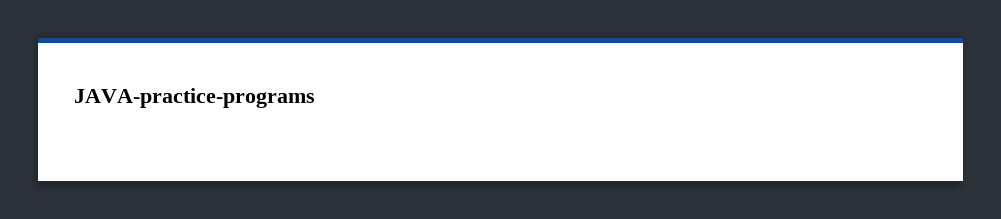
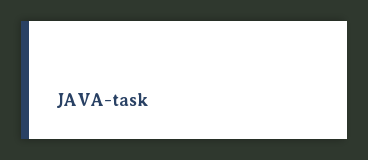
[74,88,315,108] JAVA-practice-programs -> [56,93,148,108] JAVA-task

